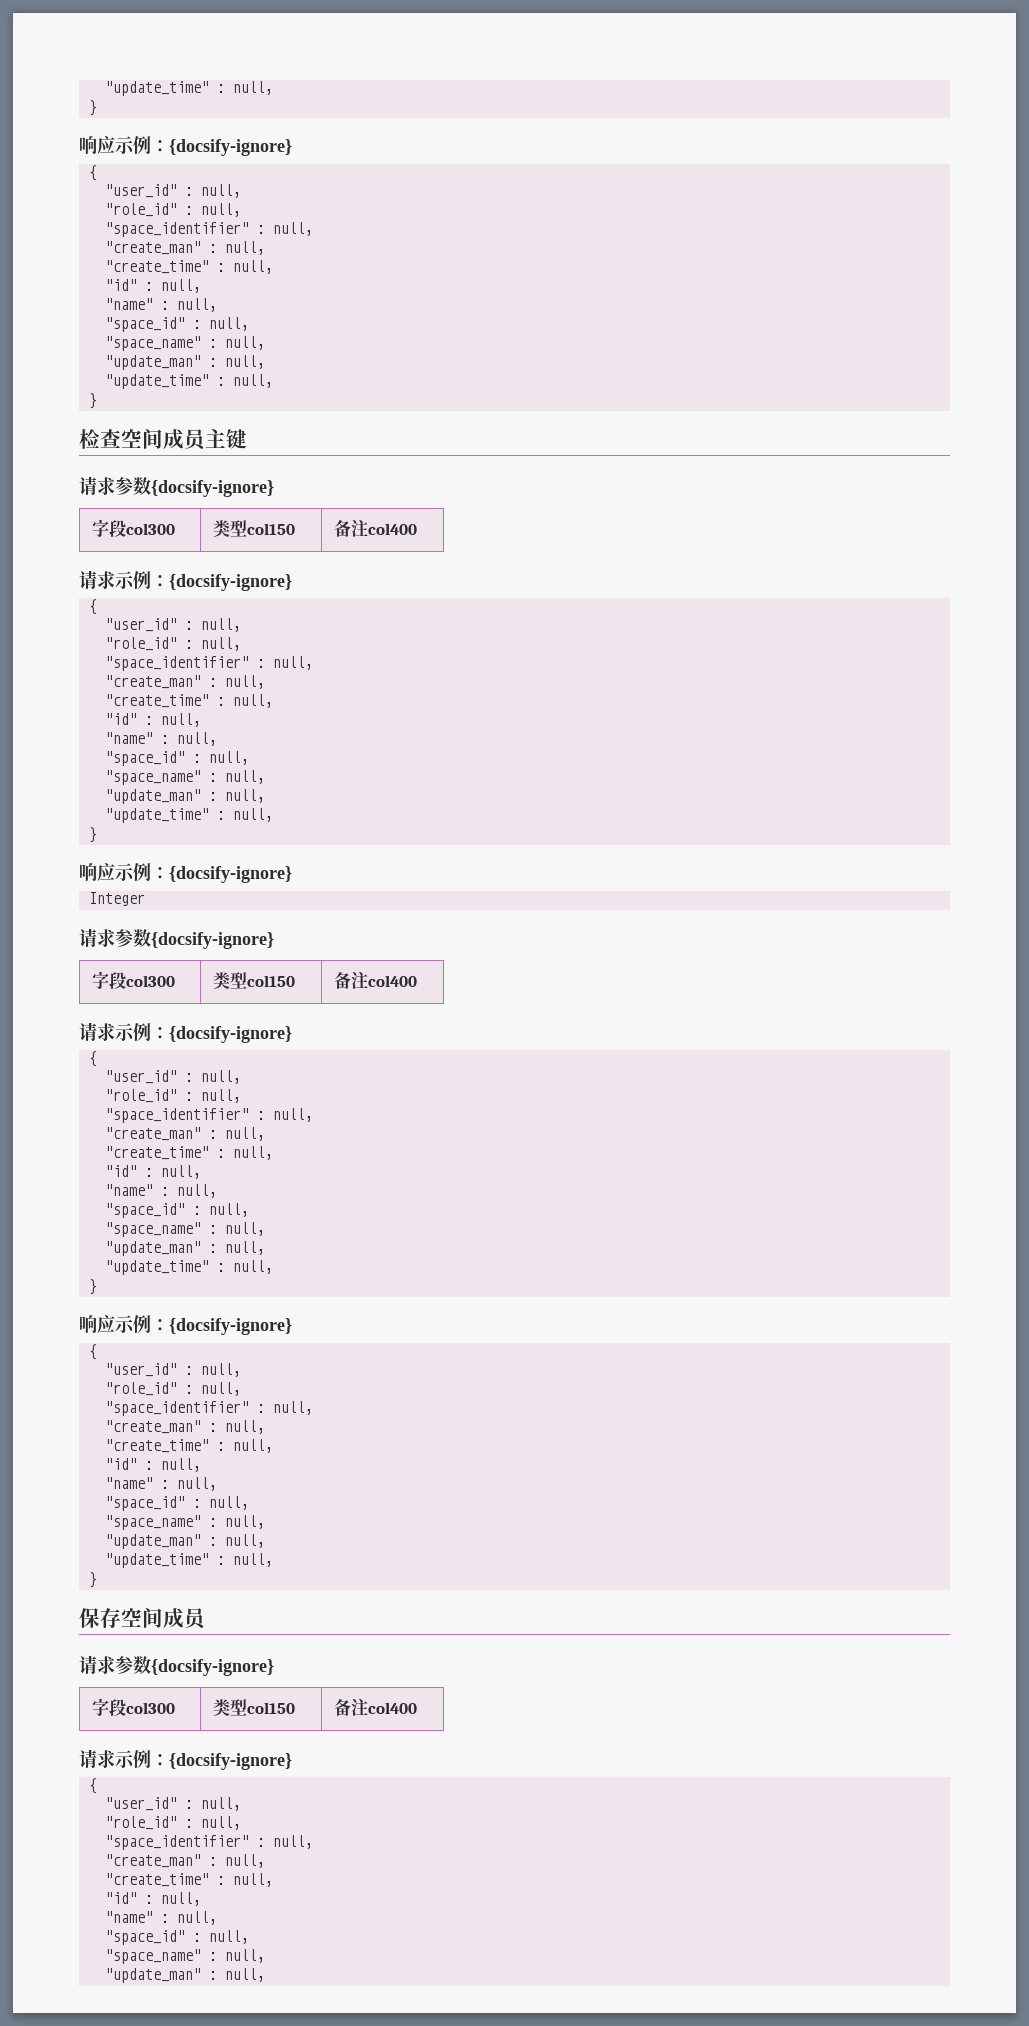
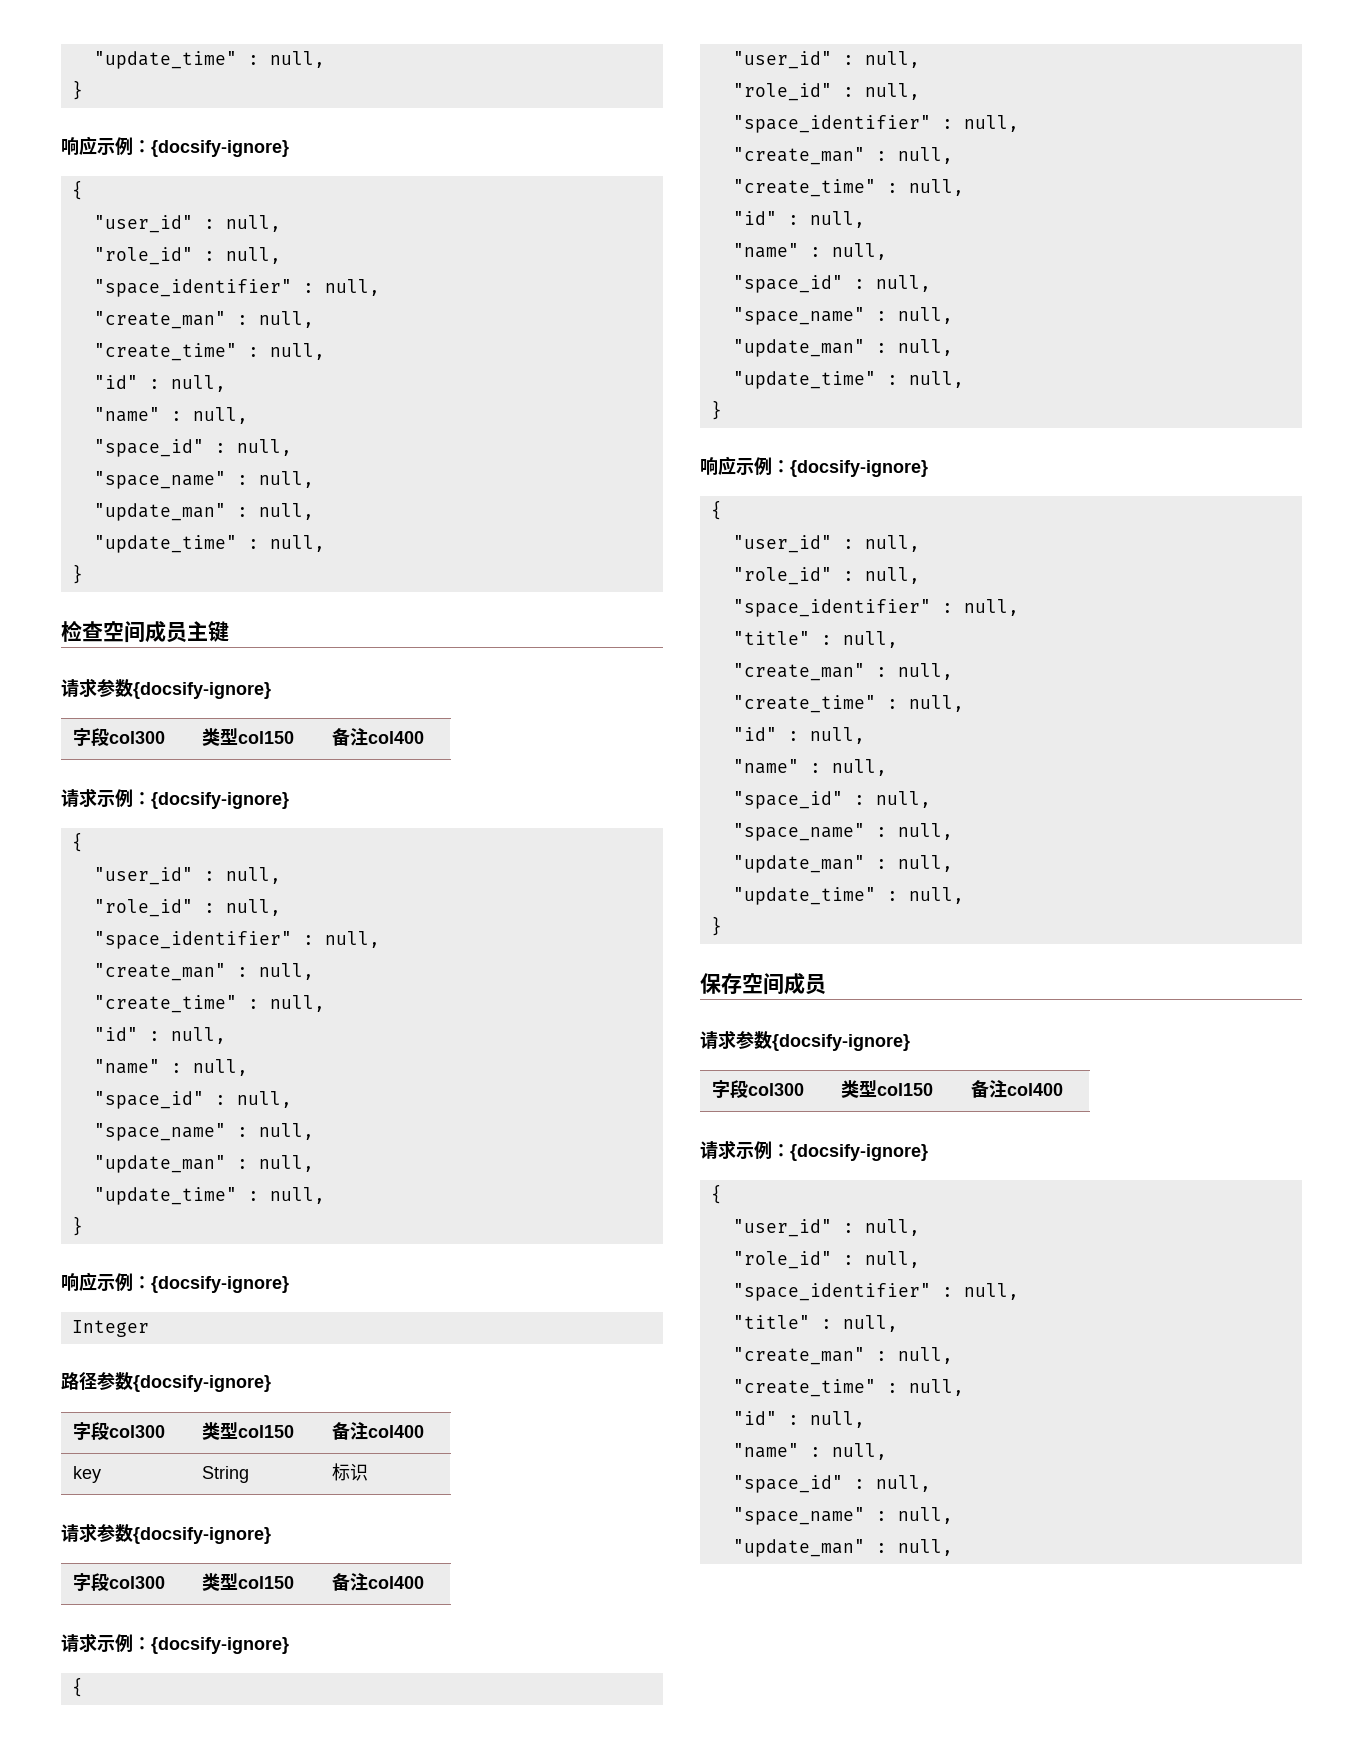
(146, 899) none -> [61,1372,271,1392] [73,1422,166,1440] [202,1422,295,1440] [332,1422,425,1440] [73,1466,102,1483] [202,1466,250,1483] [332,1463,369,1481] // 路径参数{docsify-ignore} // 字段col300 | 类型col150 | 备注col400 // key | String | 标识
(314, 1408) none -> [732,631,898,648] // "title" : null,
(314, 1842) none -> [732,1315,898,1332] // "title" : null,

